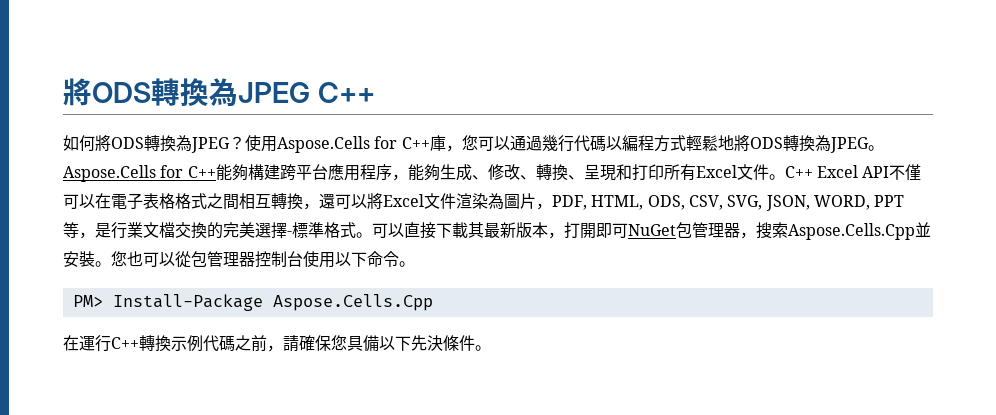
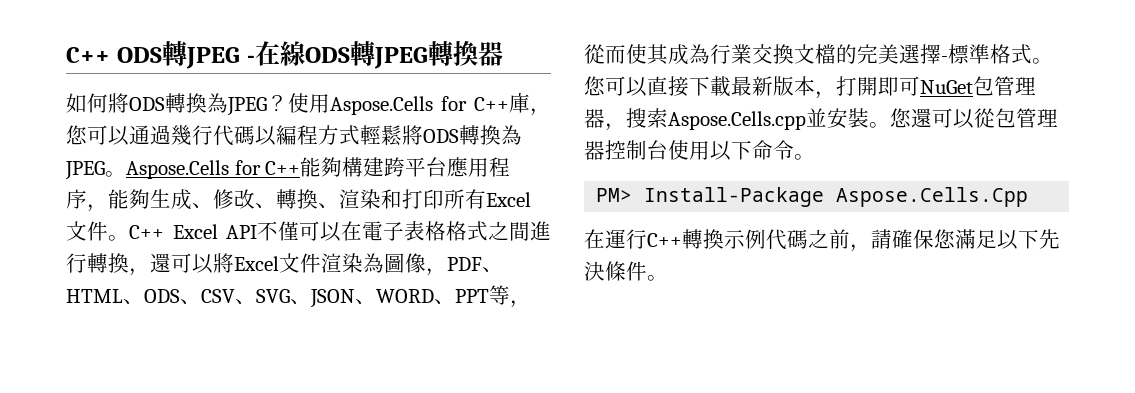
[63,78,375,107] 將ODS轉換為JPEG C++ -> [66,41,503,69] C++ ODS轉JPEG -在線ODS轉JPEG轉換器
[717,135,734,151] 地 -> (402, 135) none
[583,164,616,181] 呈現 -> [339,189,381,209] 渲染
[239,193,271,209] 相互 -> [530,221,551,241] [66,253,87,273] 進行
[520,193,905,211] [63,222,207,239] 片，PDF, HTML, ODS, CSV, SVG, JSON, WORD, PPT等，是行業文檔交換 -> [405,253,503,276] [66,285,531,308] [584,44,836,65] 像，PDF、HTML、ODS、CSV、SVG、JSON、WORD、PPT等，從而使其成為行業交換文檔
(372, 235) none -> [584,76,605,96] 您
[468,222,484,238] 其 -> (731, 86) none
[788,223,915,240] Aspose.Cells.Cpp -> [668,111,806,130] Aspose.Cells.cpp
[127,251,143,267] 也 -> [911,108,932,128] 還
[347,335,379,351] 具備 -> [955,229,997,249] 滿足

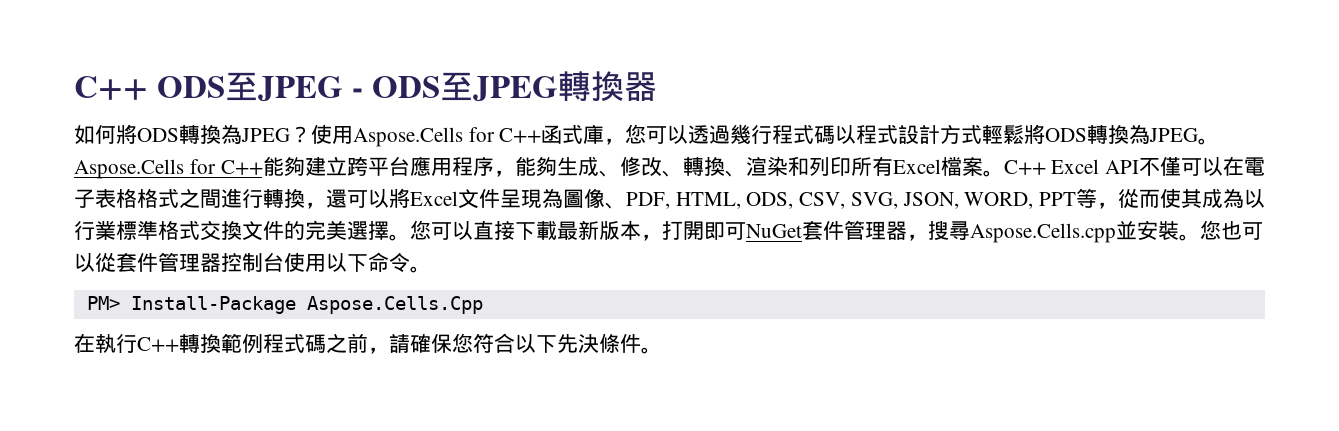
[161,41,187,66] 轉 -> [224,72,258,101] 至
[254,41,375,66] 在線ODS轉 -> [371,72,473,101] ODS至
(509, 104) none -> [541,125,584,144] 函式
[129,125,318,146] 通過幾行代碼以編程 -> [688,124,941,144] 透過幾行程式碼以程式設計
[342,157,385,177] 構建 -> [304,156,347,176] 建立
[402,189,423,209] 打 -> [808,157,830,176] 列
[66,221,108,241] 文件 -> [940,157,983,176] 檔案
[321,253,503,276] [66,289,455,308] 渲染為圖像，PDF、HTML、ODS、CSV、SVG、JSON、WORD、 -> [500,188,1034,209] 呈現為圖像、PDF, HTML, ODS, CSV, SVG, JSON, WORD,
[710,44,1032,64] 行業交換文檔的完美選擇-標準格式 -> [1243,189,1265,208] [74,220,389,241] 以行業標準格式交換文件的完美選擇
[973,76,994,96] 包 -> [802,220,844,240] 套件
[647,108,668,128] 索 -> [949,221,970,240] 尋
[911,108,1016,129] 還可以從包 -> [1221,221,1263,240] [74,252,158,272] 也可以從套件
[605,229,626,249] 運 -> [95,334,116,353] 執
[724,229,787,250] 示例代 -> [221,333,305,354] 範例程式
[955,229,997,249] 滿足 -> [473,333,515,353] 符合

